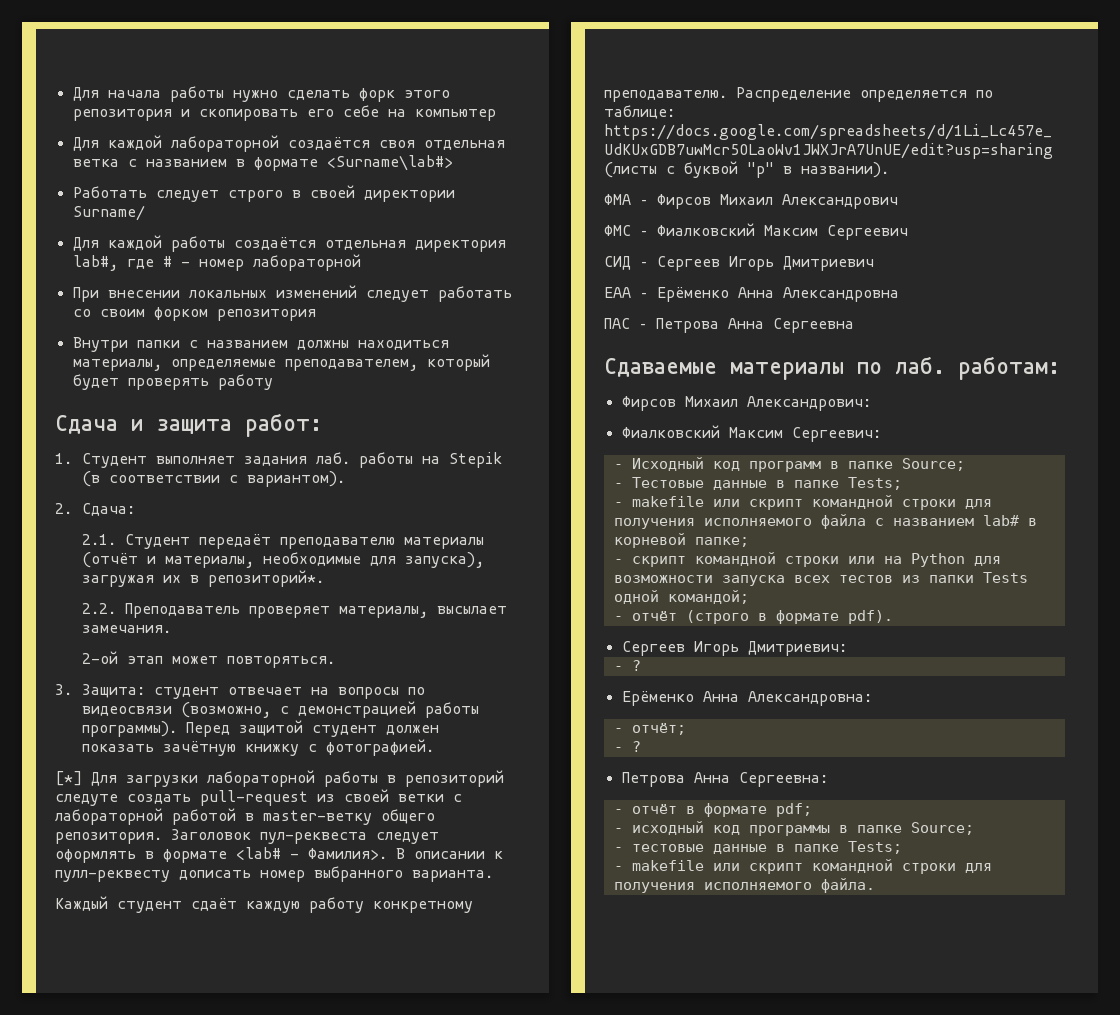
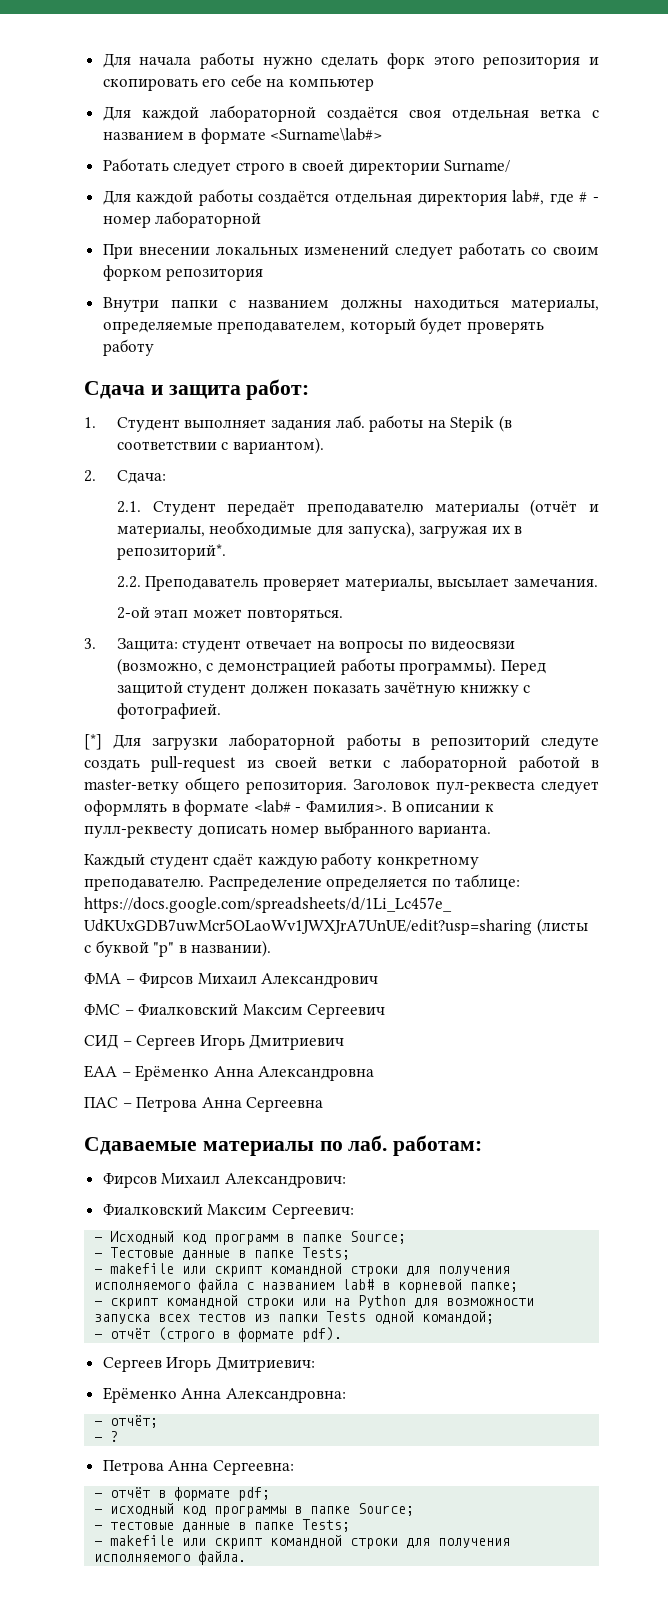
[613,660,641,671] // - ? -> (315, 1364) none

